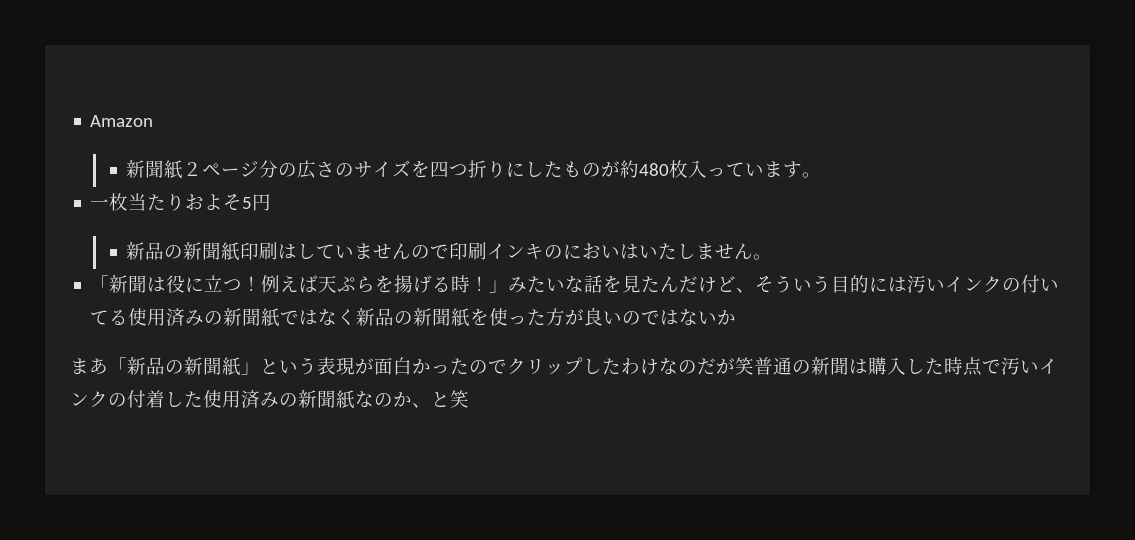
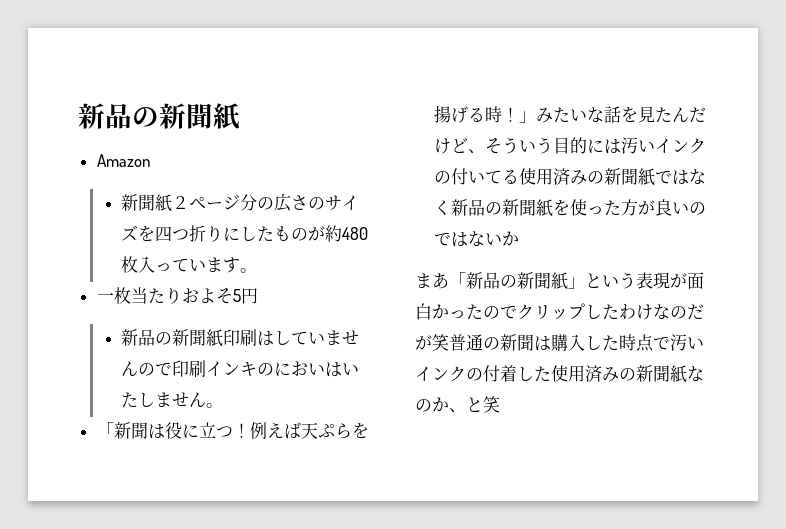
(90, 121) none -> [78,103,240,130] 新品の新聞紙 //

